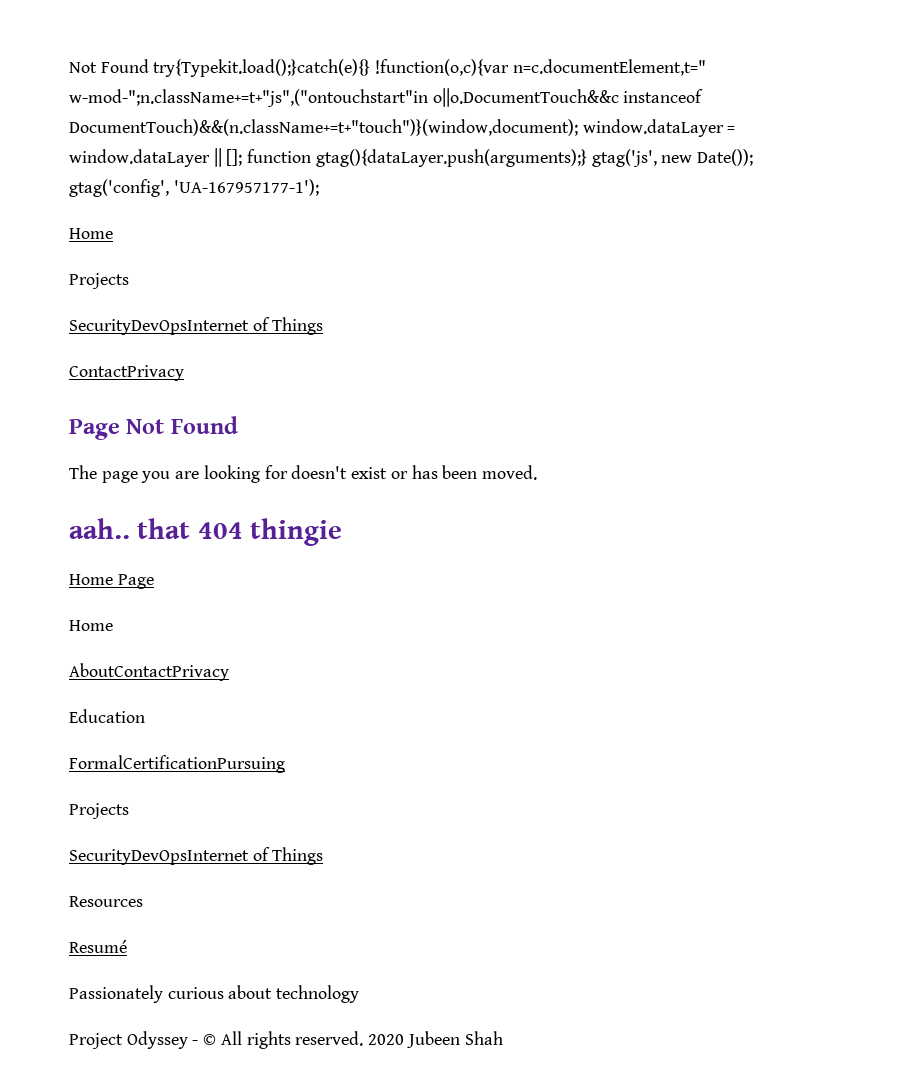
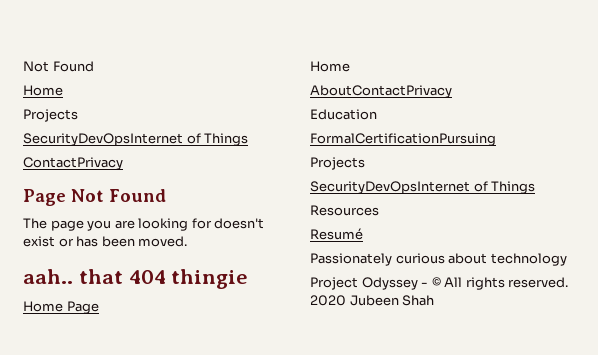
[69,59,706,77] [69,88,704,107] [69,119,736,137] [69,148,754,167] [69,179,319,197] Not Found try{Typekit.load();}catch(e){} !function(o,c){var n=c.documentElement,t=" w-mod-";n.className+=t+"js",("ontouchstart"in o||o.DocumentTouch&&c instanceof DocumentTouch)&&(n.className+=t+"touch")}(window,document); window.dataLayer = window.dataLayer || []; function gtag(){dataLayer.push(arguments);} gtag('js', new Date()); gtag('config', 'UA-167957177-1'); -> [23,61,94,72] Not Found

